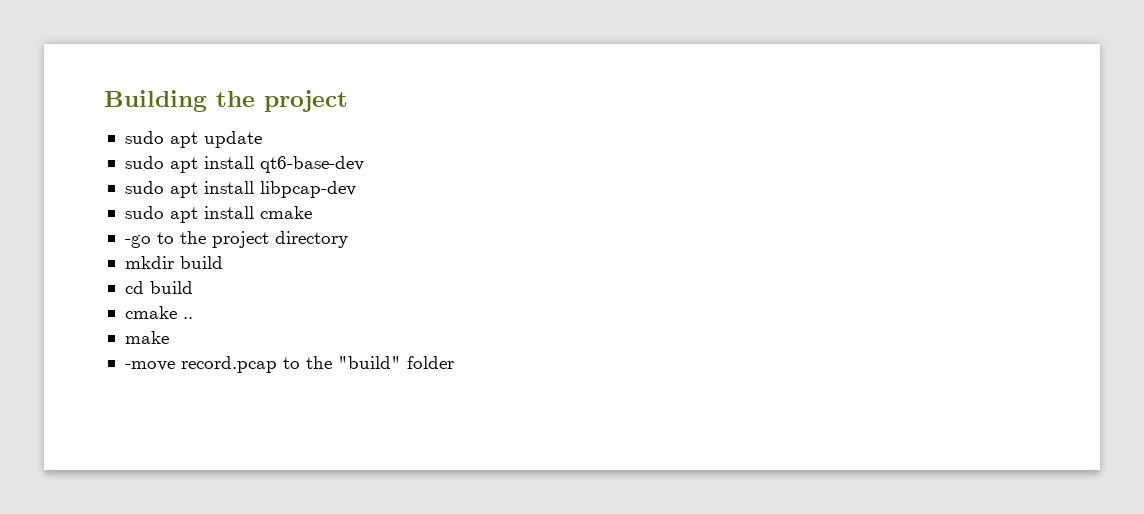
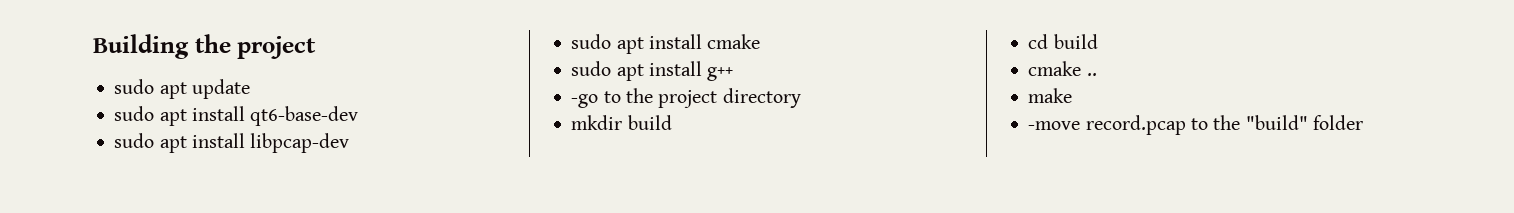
(312, 212) none -> [571,61,734,81] // sudo apt install g++

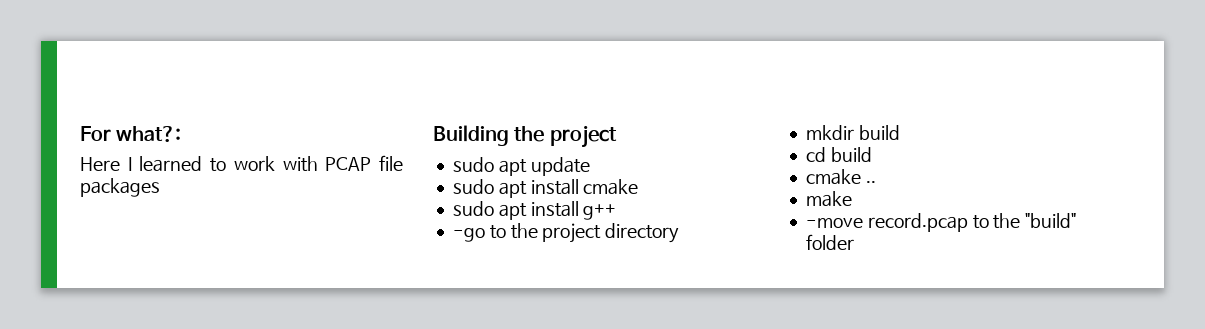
(93, 46) none -> [80,126,182,142] [80,155,404,172] [80,178,160,197] For what?: // Here I learned to work with PCAP file packages //
[114,106,359,126] [114,133,350,153] // sudo apt install qt6-base-dev // sudo apt install libpcap-dev -> (590, 166) none

